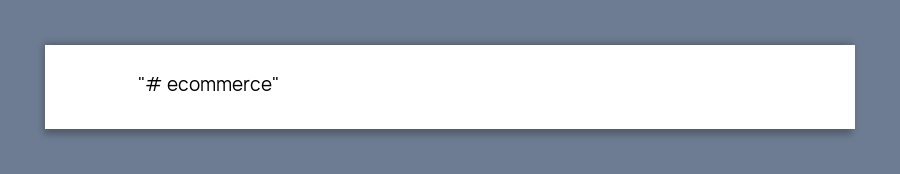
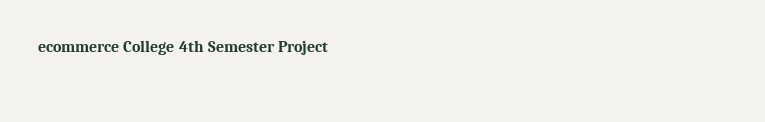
[138,77,280,91] "# ecommerce" -> [38,40,329,55] ecommerce College 4th Semester Project

